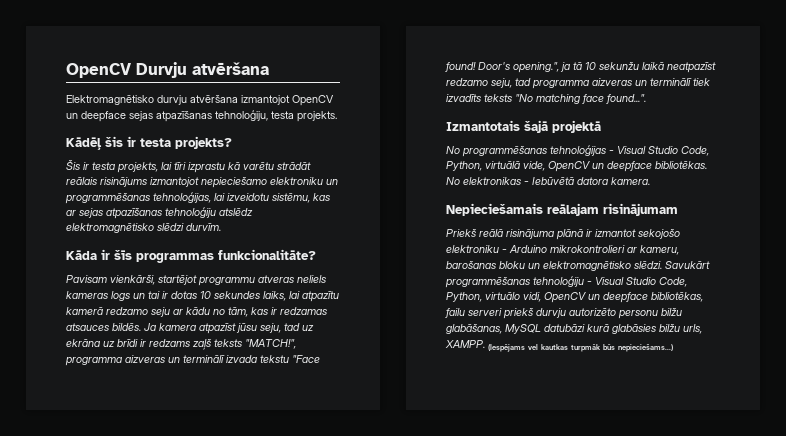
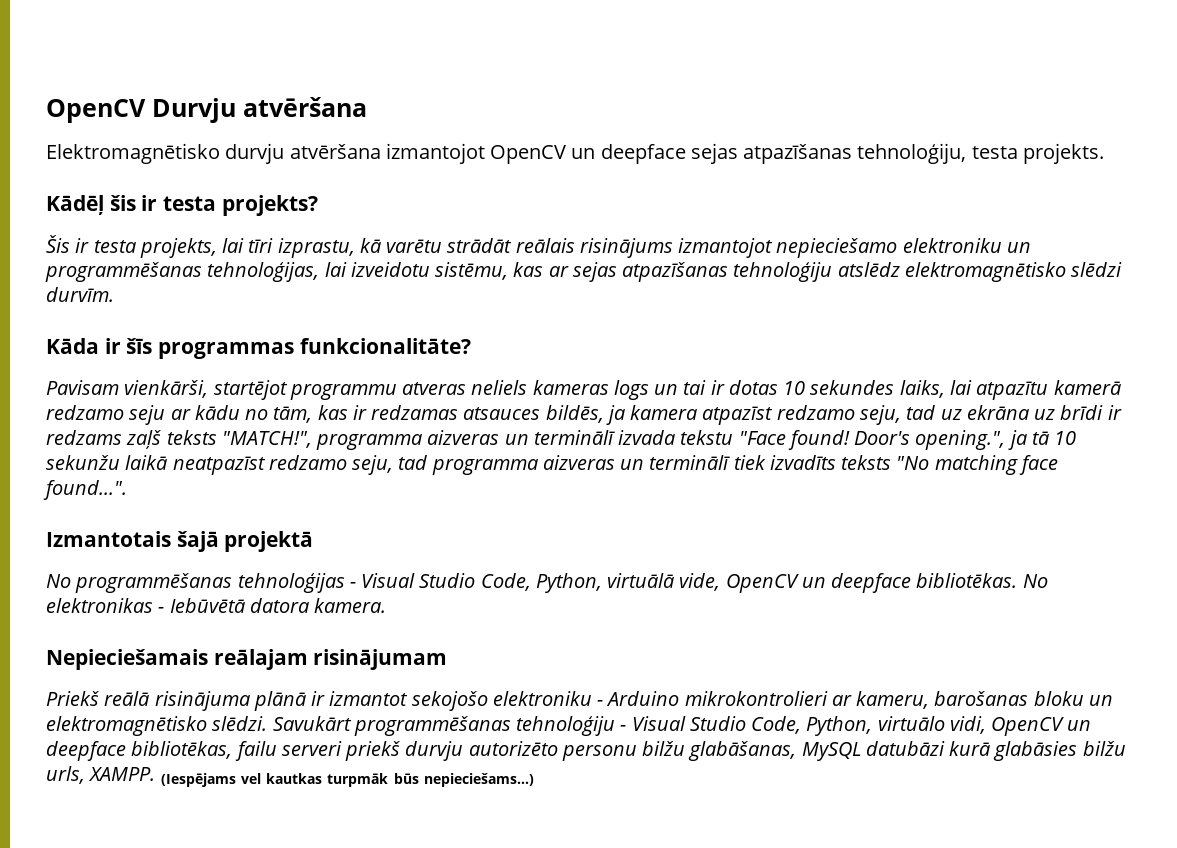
[188,162,225,173] izprastu -> [277,238,355,258] izprastu,
[112,323,156,331] bildēs. Ja -> [545,405,625,425] bildēs, ja
[236,323,257,333] jūsu -> [776,405,855,420] redzamo

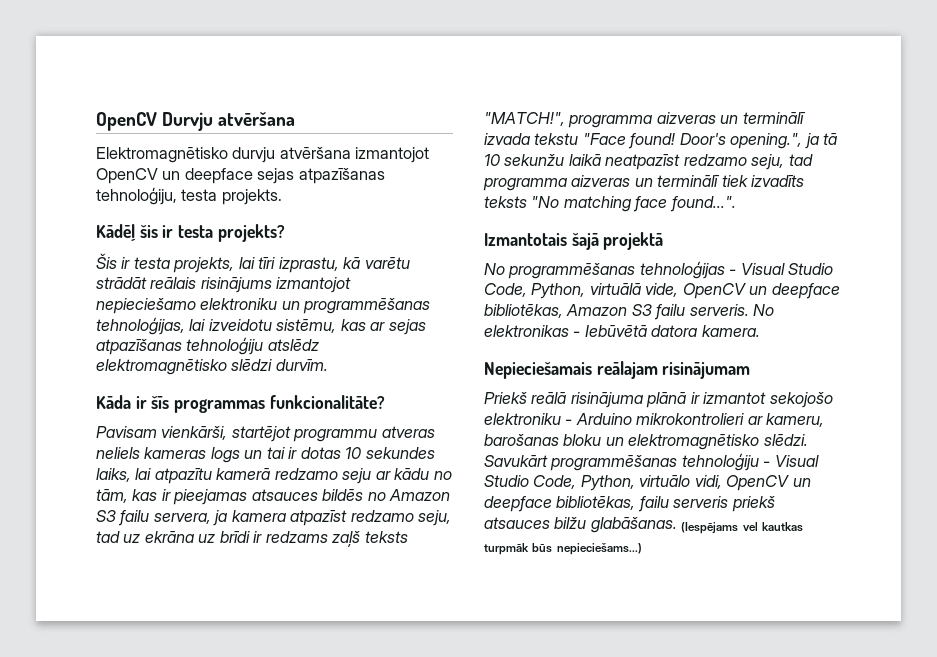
[371,405,604,423] redzamas atsauces bildēs, -> [173,489,451,505] [96,510,211,526] pieejamas atsauces bildēs no Amazon S3 failu servera,
[916,573,1018,588] bibliotēkas. -> [484,304,749,320] bibliotēkas, Amazon S3 failu serveris.
[281,741,1126,761] [46,766,156,784] serveri priekš durvju autorizēto personu bilžu glabāšanas, MySQL datubāzi kurā glabāsies bilžu urls, XAMPP. -> [673,496,775,512] [484,517,677,533] serveris priekš atsauces bilžu glabāšanas.

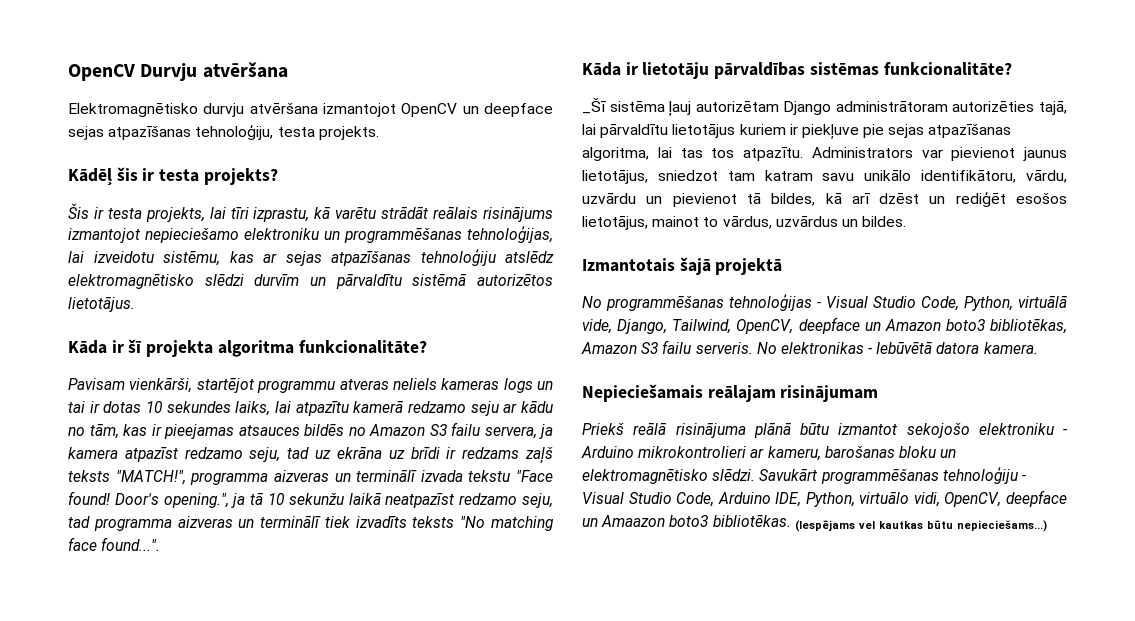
[275,359,328,371] [96,395,266,413] durvīm. // Kāda ir šīs programmas -> [254,274,553,289] [68,297,135,312] [68,339,294,357] durvīm un pārvaldītu sistēmā autorizētos lietotājus. // Kāda ir šī projekta algoritma
(736, 204) none -> [582,62,1012,79] [582,98,1067,116] [582,124,1012,139] [582,147,1067,161] [582,170,1067,184] [582,191,1067,207] [582,216,907,230] // Kāda ir lietotāju pārvaldības sistēmas funkcionalitāte? // _Šī sistēma ļauj autorizētam Django administrātoram autorizēties tajā, lai pārvaldītu lietotājus kuriem ir piekļuve pie sejas atpazīšanas algoritma, lai tas tos atpazītu. Administrators var pievienot jaunus lietotājus, sniedzot tam katram savu unikālo identifikātoru, vārdu, uzvārdu un pievienot tā bildes, kā arī dzēst un rediģēt esošos lietotājus, mainot to vārdus, uzvārdus un bildes.
[682,283,840,299] OpenCV un deepface -> [617,317,985,334] Django, Tailwind, OpenCV, deepface un Amazon boto3
[690,392,700,404] ir -> [800,423,829,435] būtu
(577, 482) none -> [717,492,802,507] Arduino IDE,
[726,475,811,491] [484,496,775,512] [484,517,677,533] OpenCV un deepface bibliotēkas, failu serveris priekš atsauces bilžu glabāšanas. -> [944,490,1067,507] [582,515,791,527] OpenCV, deepface un Amaazon boto3 bibliotēkas.
[484,543,553,555] turpmāk būs -> [927,520,954,529] būtu

